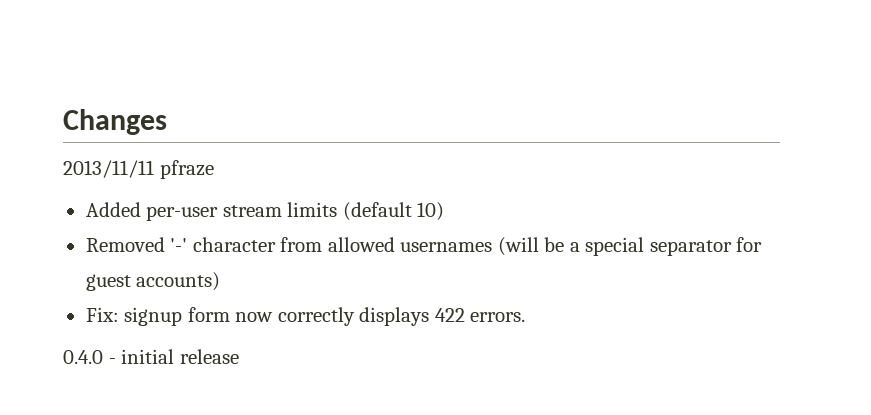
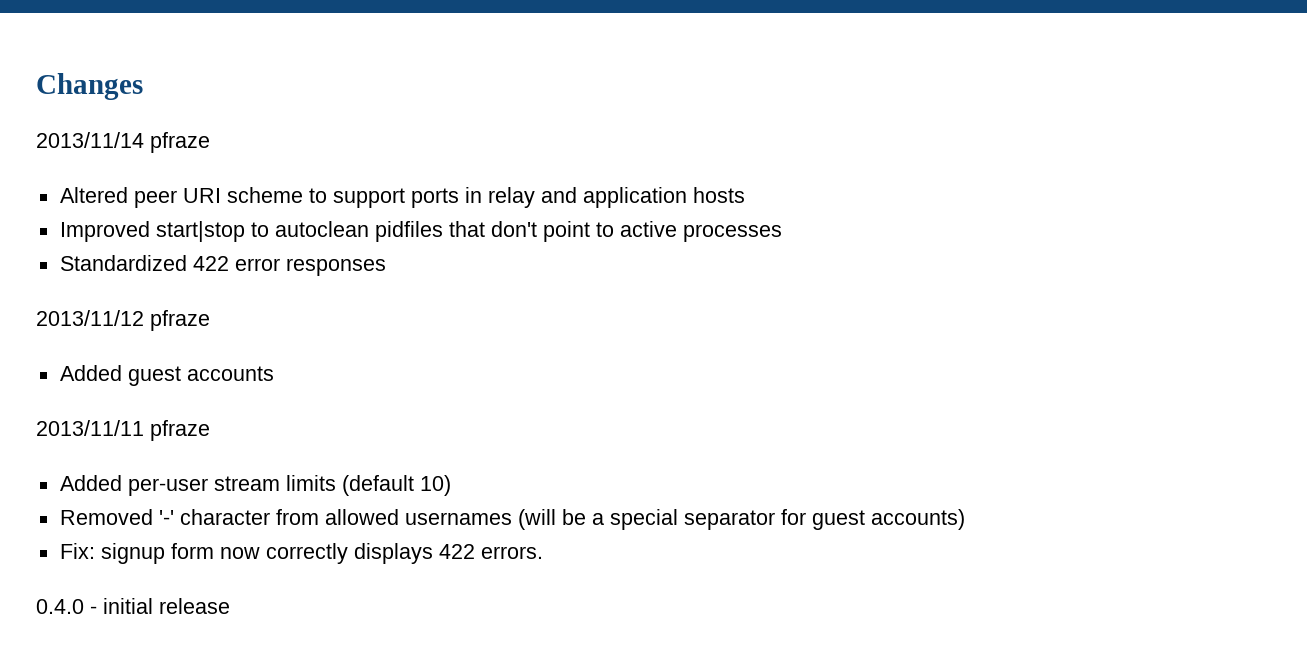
(167, 122) none -> [36,132,210,153] [59,187,745,208] [59,221,782,242] [59,255,386,276] [36,310,210,331] [59,365,274,386] // 2013/11/14 pfraze // Altered peer URI scheme to support ports in relay and application hosts // Improved start|stop to autoclean pidfiles that don't point to active processes // Standardized 422 error responses // 2013/11/12 pfraze // Added guest accounts

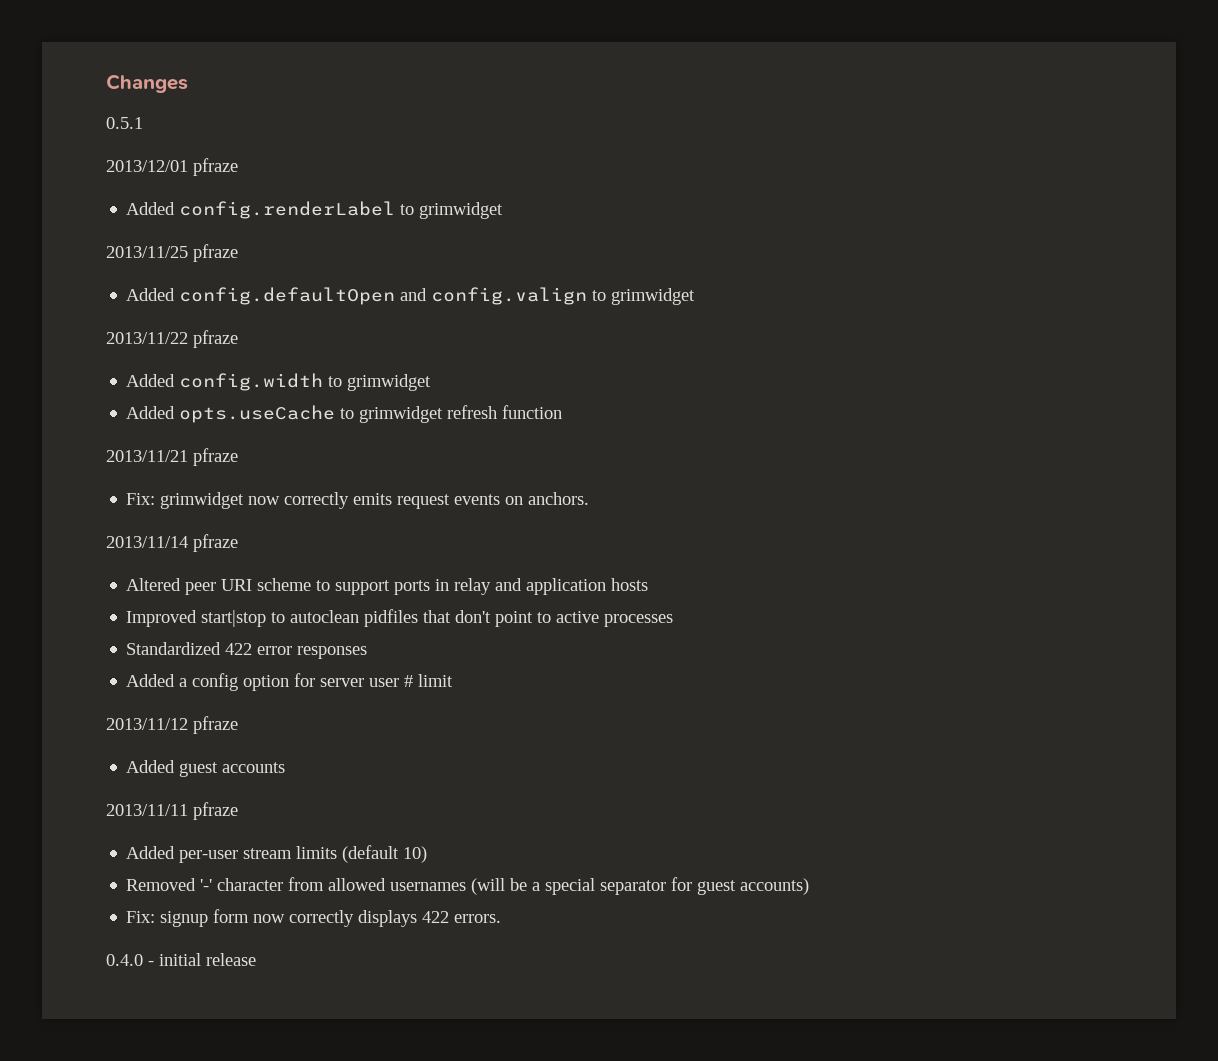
(143, 86) none -> [106,117,143,129] [106,158,238,176] [126,201,504,219] [106,244,238,262] [126,287,696,305] [106,330,238,348] [126,373,432,391] [126,405,563,423] [106,448,238,466] [126,492,590,509] // 0.5.1 // 2013/12/01 pfraze // Added config.renderLabel to grimwidget // 2013/11/25 pfraze // Added config.defaultOpen and config.valign to grimwidget // 2013/11/22 pfraze // Added config.width to grimwidget // Added opts.useCache to grimwidget refresh function // 2013/11/21 pfraze // Fix: grimwidget now correctly emits request events on anchors.
(386, 267) none -> [126,673,454,691] // Added a config option for server user # limit

